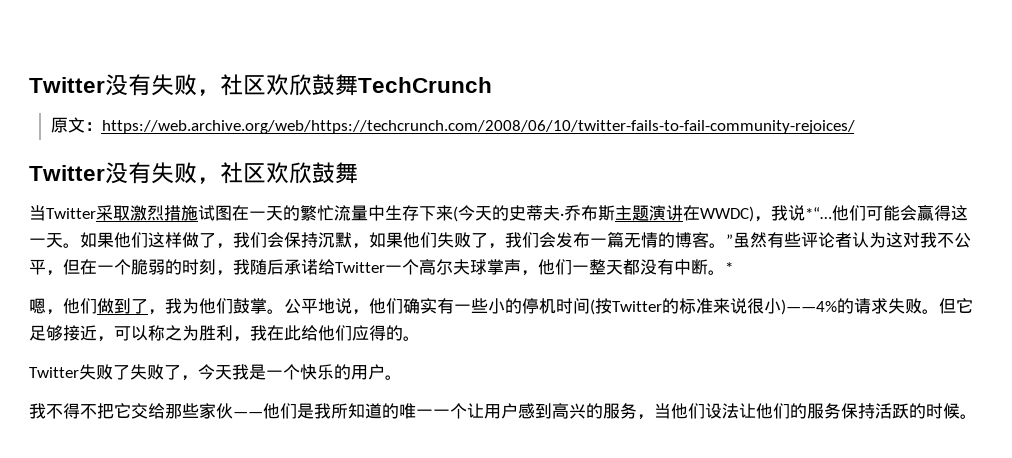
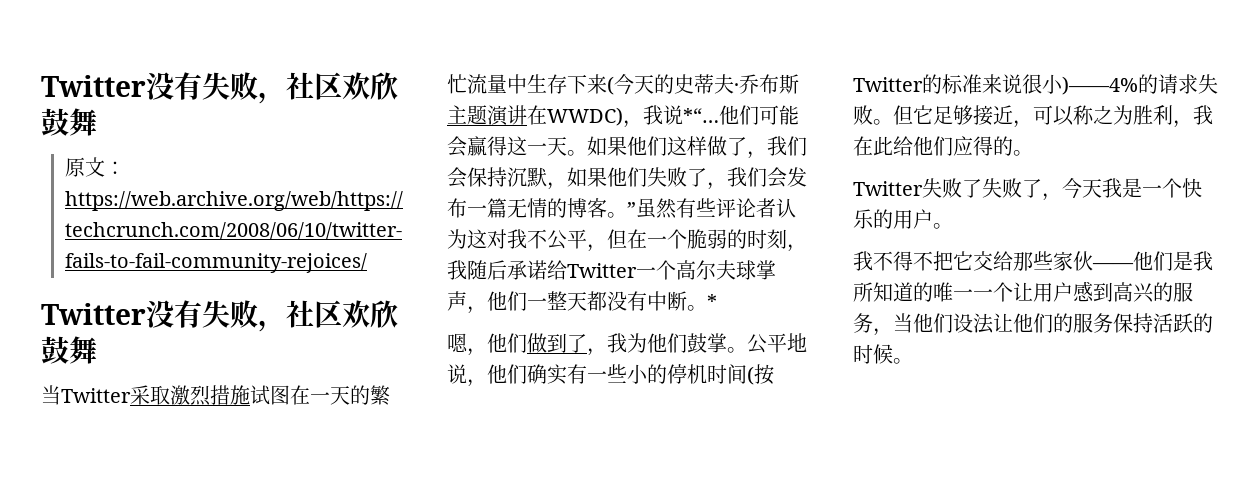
[29,74,492,96] Twitter没有失败，社区欢欣鼓舞TechCrunch -> [41,72,398,104] [41,108,97,136] Twitter没有失败，社区欢欣鼓舞

